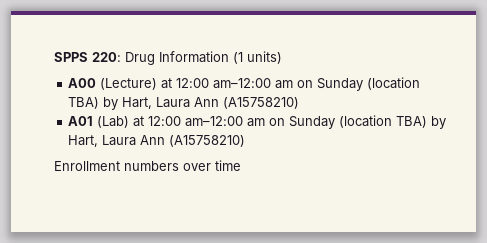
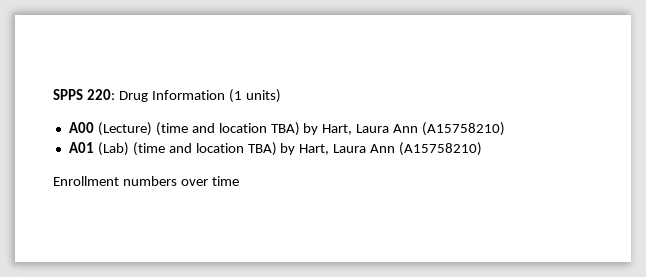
[161,77,421,91] at 12:00 am–12:00 am on Sunday (location -> [155,122,267,136] (time and location
[133,115,393,129] at 12:00 am–12:00 am on Sunday (location -> [132,142,244,156] (time and location

